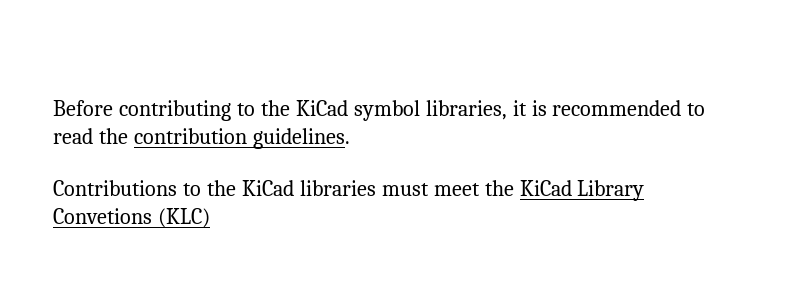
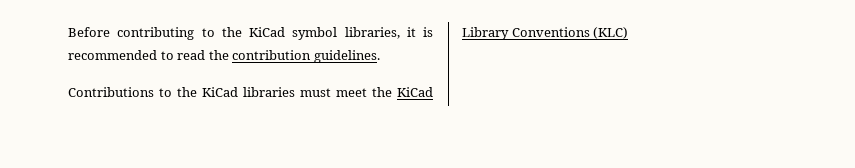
[53,208,152,224] Convetions -> [511,27,590,37] Conventions

